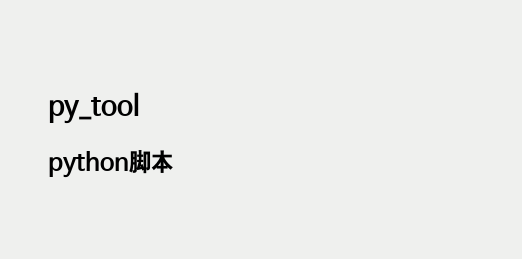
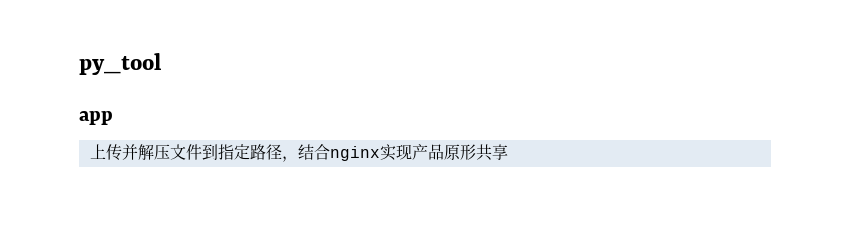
[48,150,173,178] python脚本 -> [79,111,113,125] [90,144,509,162] app // 上传并解压文件到指定路径，结合nginx实现产品原形共享

